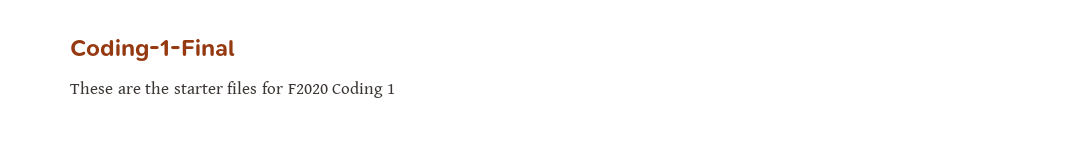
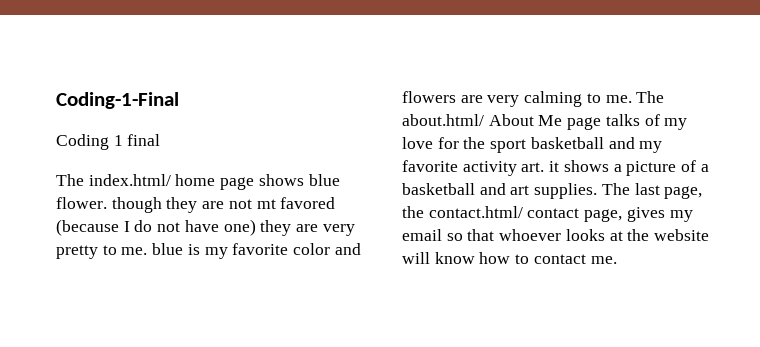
[70,81,395,98] These are the starter files for F2020 Coding 1 -> [56,134,161,150] [56,174,340,190] [56,197,336,213] [56,219,355,236] [56,243,361,259] [402,91,665,107] [402,114,688,130] [402,137,663,153] [402,160,709,176] [402,183,703,199] [402,206,693,222] [402,229,710,241] [402,252,617,264] Coding 1 final // The index.html/ home page shows blue flower. though they are not mt favored (because I do not have one) they are very pretty to me. blue is my favorite color and flowers are very calming to me. The about.html/ About Me page talks of my love for the sport basketball and my favorite activity art. it shows a picture of a basketball and art supplies. The last page, the contact.html/ contact page, gives my email so that whoever looks at the website will know how to contact me.

